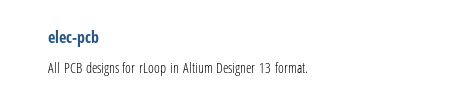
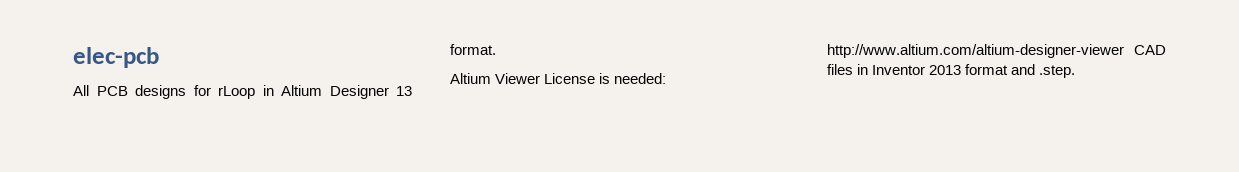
(309, 67) none -> [450,73,667,84] [827,44,1166,58] [827,64,1076,78] // Altium Viewer License is needed: http://www.altium.com/altium-designer-viewer CAD files in Inventor 2013 format and .step.

